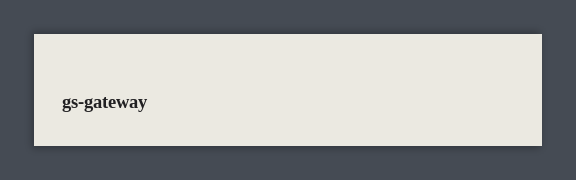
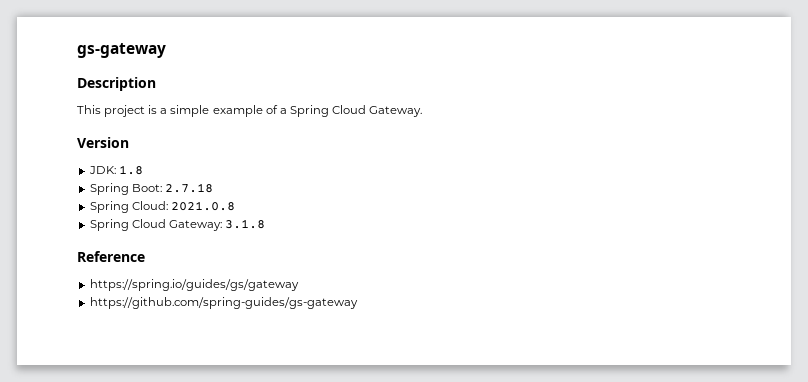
(148, 104) none -> [77,77,156,91] [77,105,423,117] [77,137,129,148] [88,165,143,175] [89,183,213,195] [89,201,235,213] [89,219,265,231] [77,251,145,262] [89,279,299,291] [89,297,358,309] // Description // This project is a simple example of a Spring Cloud Gateway. // Version // JDK: 1.8 // Spring Boot: 2.7.18 // Spring Cloud: 2021.0.8 // Spring Cloud Gateway: 3.1.8 // Reference // https://spring.io/guides/gs/gateway // https://github.com/spring-guides/gs-gateway

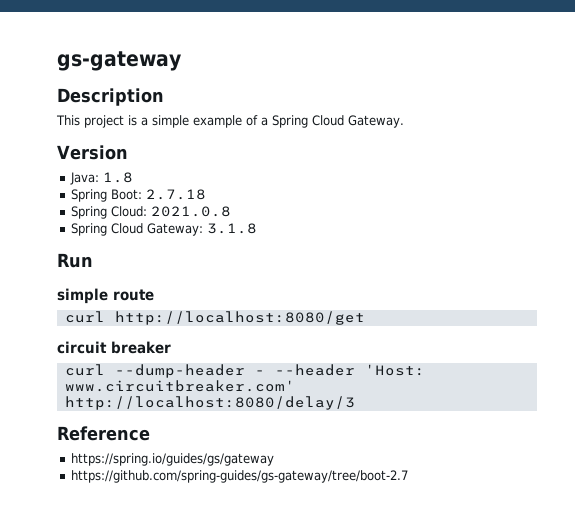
[88,166,116,174] JDK: -> [70,172,100,185] Java:
(265, 224) none -> [57,253,93,268] [57,288,154,304] [64,311,365,325] [57,341,171,354] [64,364,425,378] [64,380,295,392] [64,396,355,410] // Run // simple route // curl http://localhost:8080/get // circuit breaker // curl --dump-header - --header 'Host: www.circuitbreaker.com' http://localhost:8080/delay/3
[89,297,358,309] https://github.com/spring-guides/gs-gateway -> [71,470,409,483] https://github.com/spring-guides/gs-gateway/tree/boot-2.7

